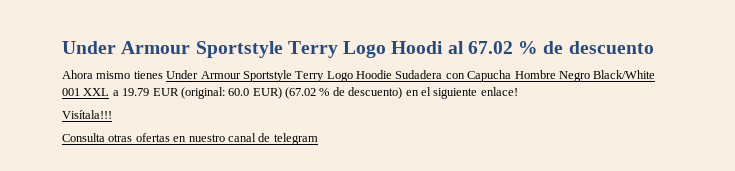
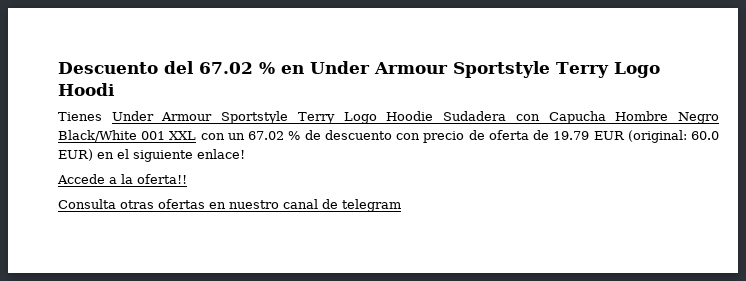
(62, 47) none -> [58,61,304,74] Descuento del 67.02 % en
[447,41,654,54] [62,70,163,79] al 67.02 % de descuento // Ahora mismo tienes -> [58,112,102,121] // Tienes
[112,90,119,96] a -> [200,130,550,143] con un 67.02 % de descuento con precio de oferta de
[285,87,403,99] (67.02 % de descuento) -> (93, 155) none
[62,110,112,119] Visítala!!! -> [57,174,187,184] Accede a la oferta!!

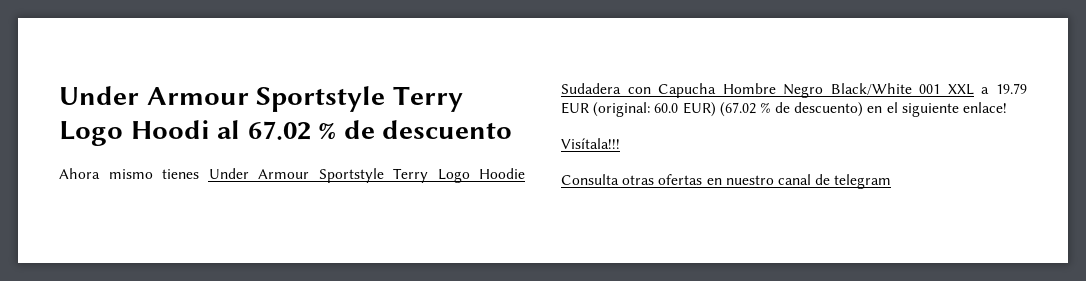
[58,61,304,74] Descuento del 67.02 % en -> (59, 95) none
[58,112,102,121] // Tienes -> [217,120,513,140] [59,168,199,179] al 67.02 % de descuento // Ahora mismo tienes
[200,130,550,143] con un 67.02 % de descuento con precio de oferta de -> [981,87,990,94] a
(93, 155) none -> [719,102,864,117] (67.02 % de descuento)
[57,174,187,184] Accede a la oferta!! -> [561,138,620,149] Visítala!!!

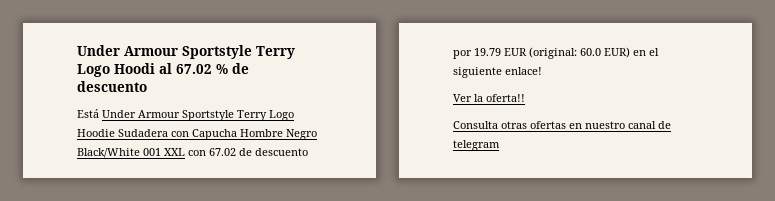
[59,168,199,179] Ahora mismo tienes -> [77,109,99,118] Está
[981,87,990,94] a -> [188,148,308,156] [453,50,472,59] con 67.02 de descuento por
[719,102,864,117] (67.02 % de descuento) -> (630, 52) none
[561,138,620,149] Visítala!!! -> [453,94,525,102] Ver la oferta!!

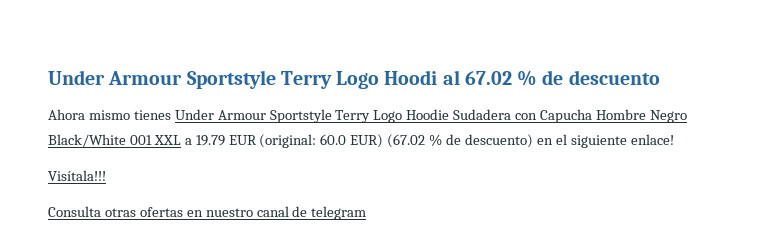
[77,109,99,118] Está -> [48,109,171,120] Ahora mismo tienes
[188,148,308,156] [453,50,472,59] con 67.02 de descuento por -> [184,138,192,145] a
(630, 52) none -> [387,134,533,148] (67.02 % de descuento)
[453,94,525,102] Ver la oferta!! -> [48,170,106,181] Visítala!!!

